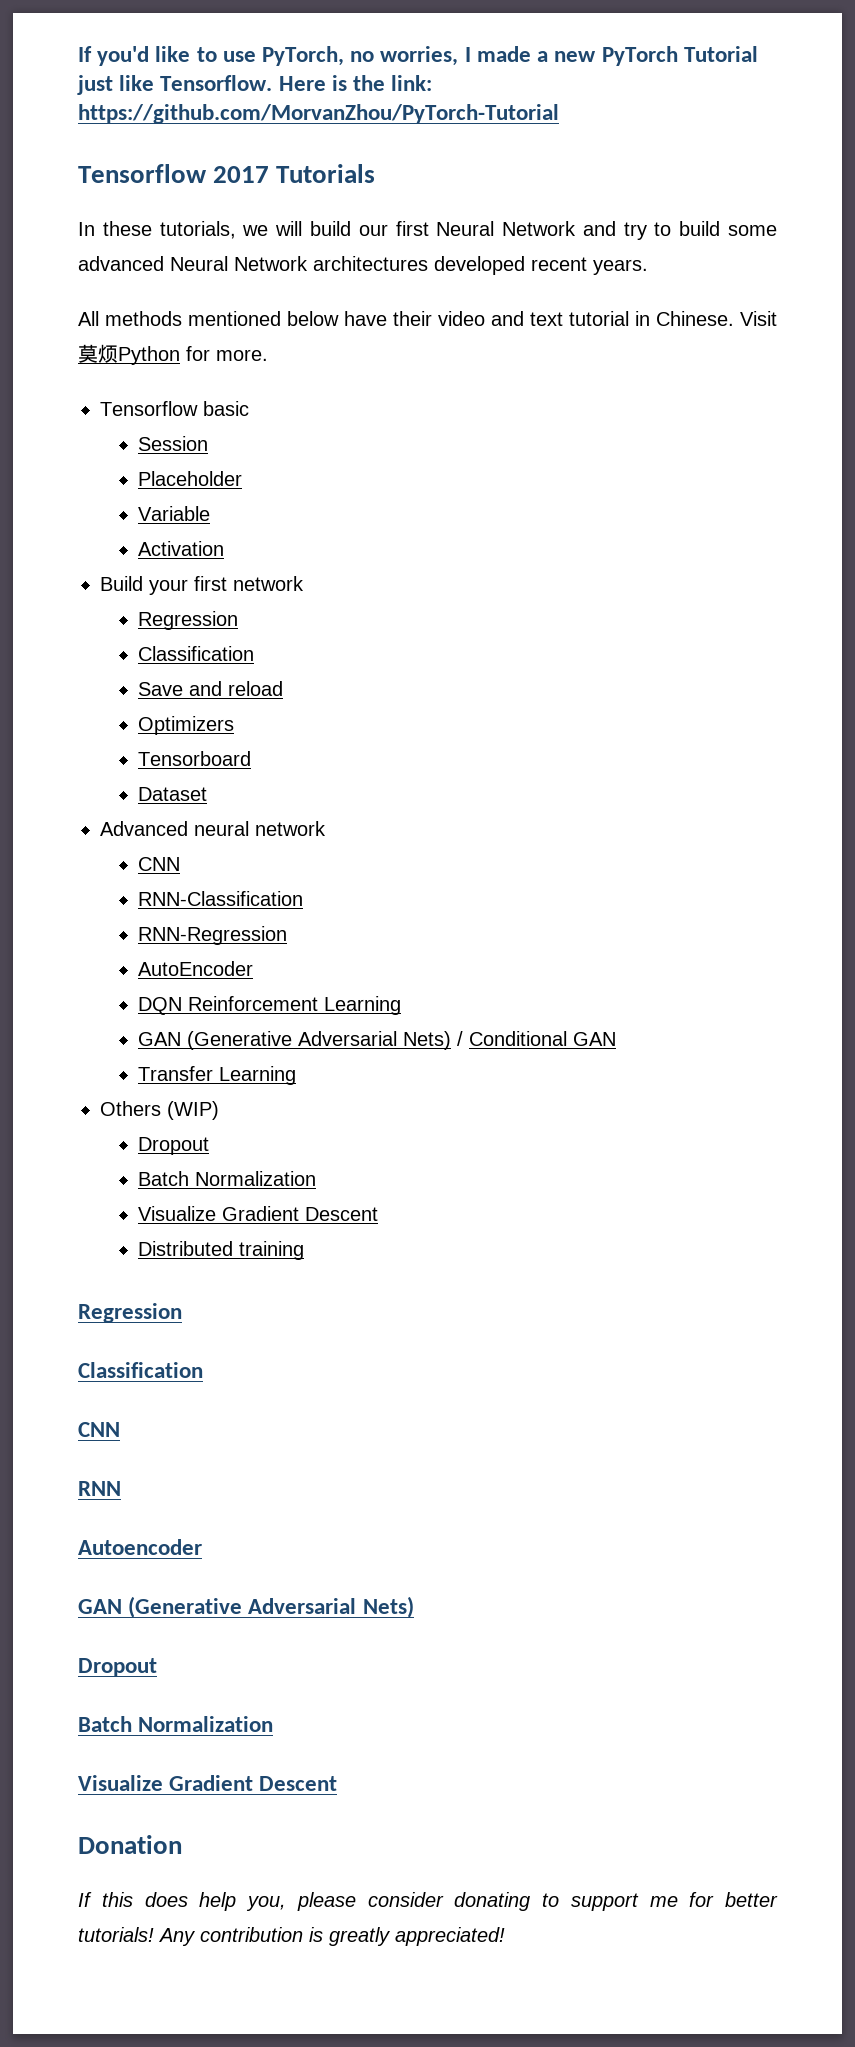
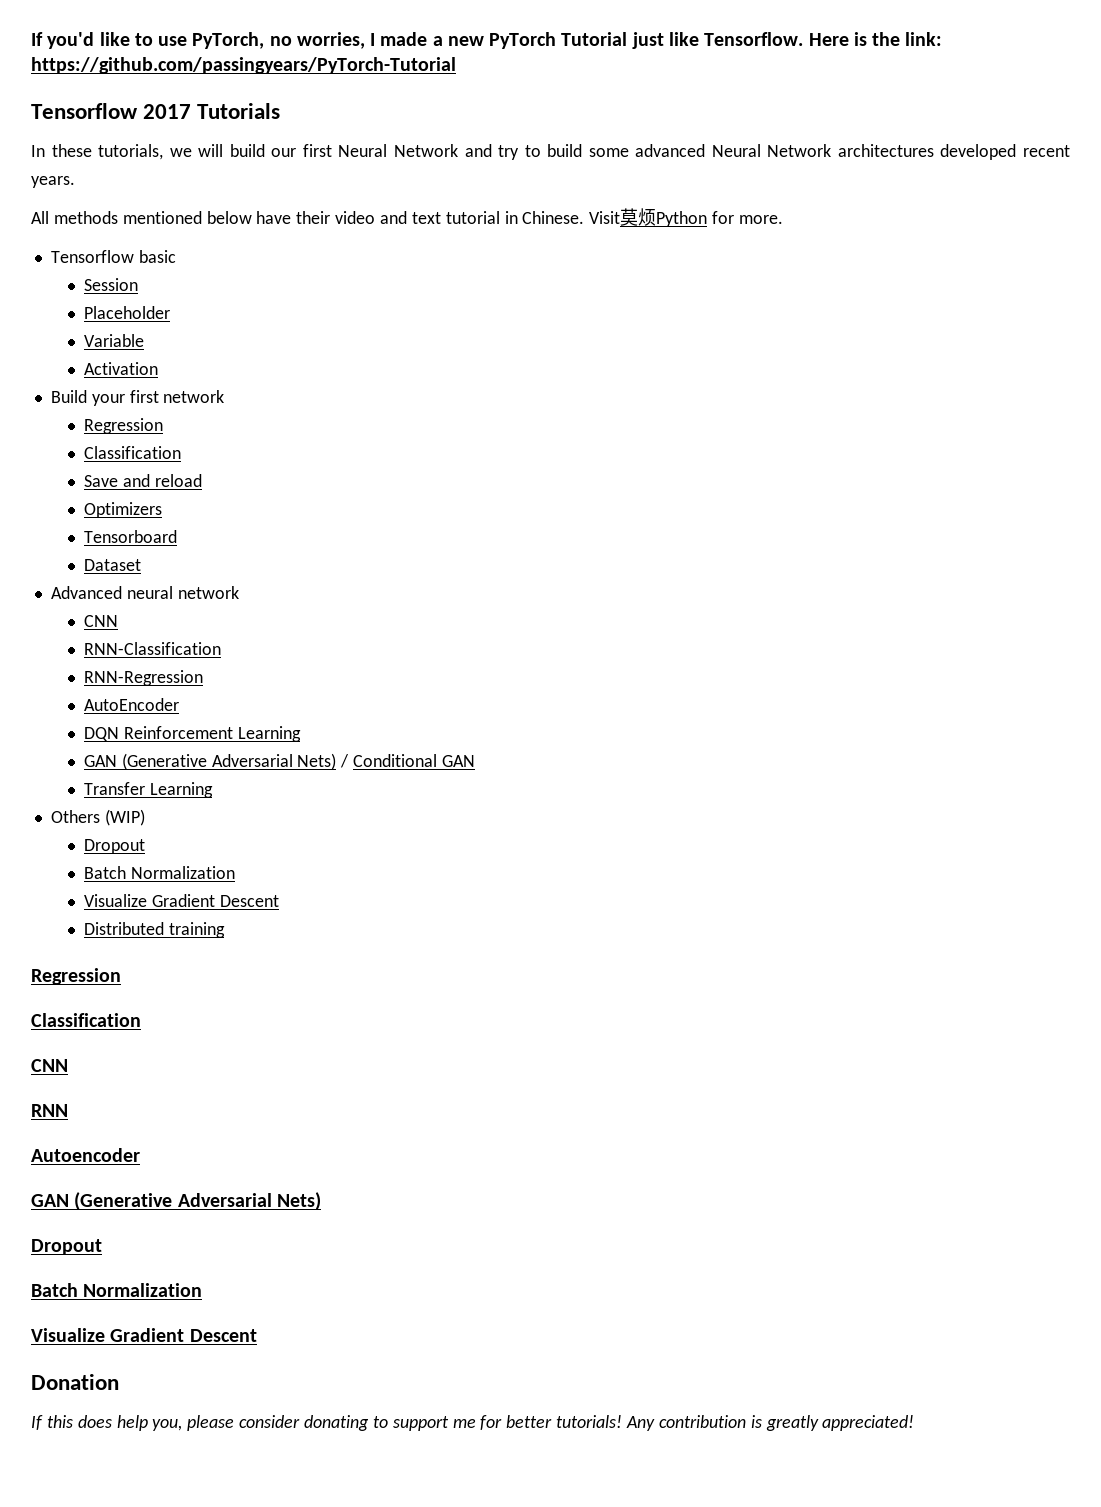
[78,104,559,124] https://github.com/MorvanZhou/PyTorch-Tutorial -> [31,57,456,74] https://github.com/passingyears/PyTorch-Tutorial

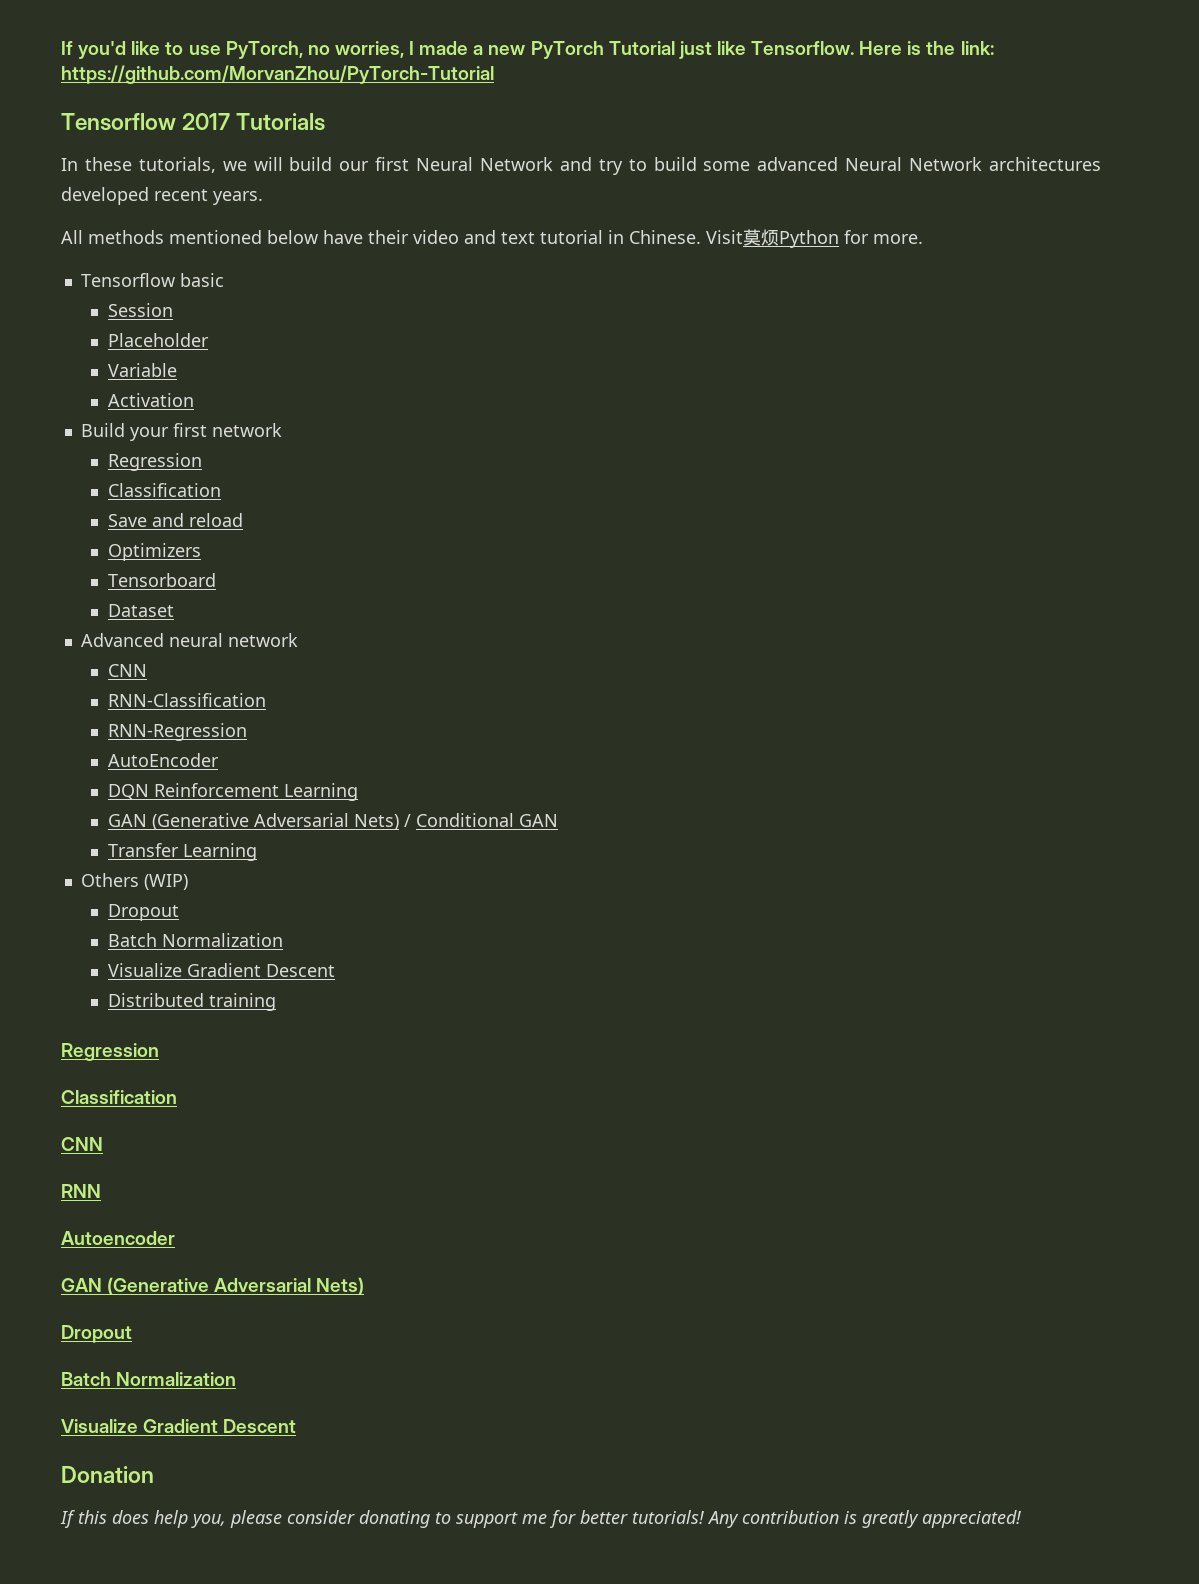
[31,57,456,74] https://github.com/passingyears/PyTorch-Tutorial -> [61,65,494,84] https://github.com/MorvanZhou/PyTorch-Tutorial

